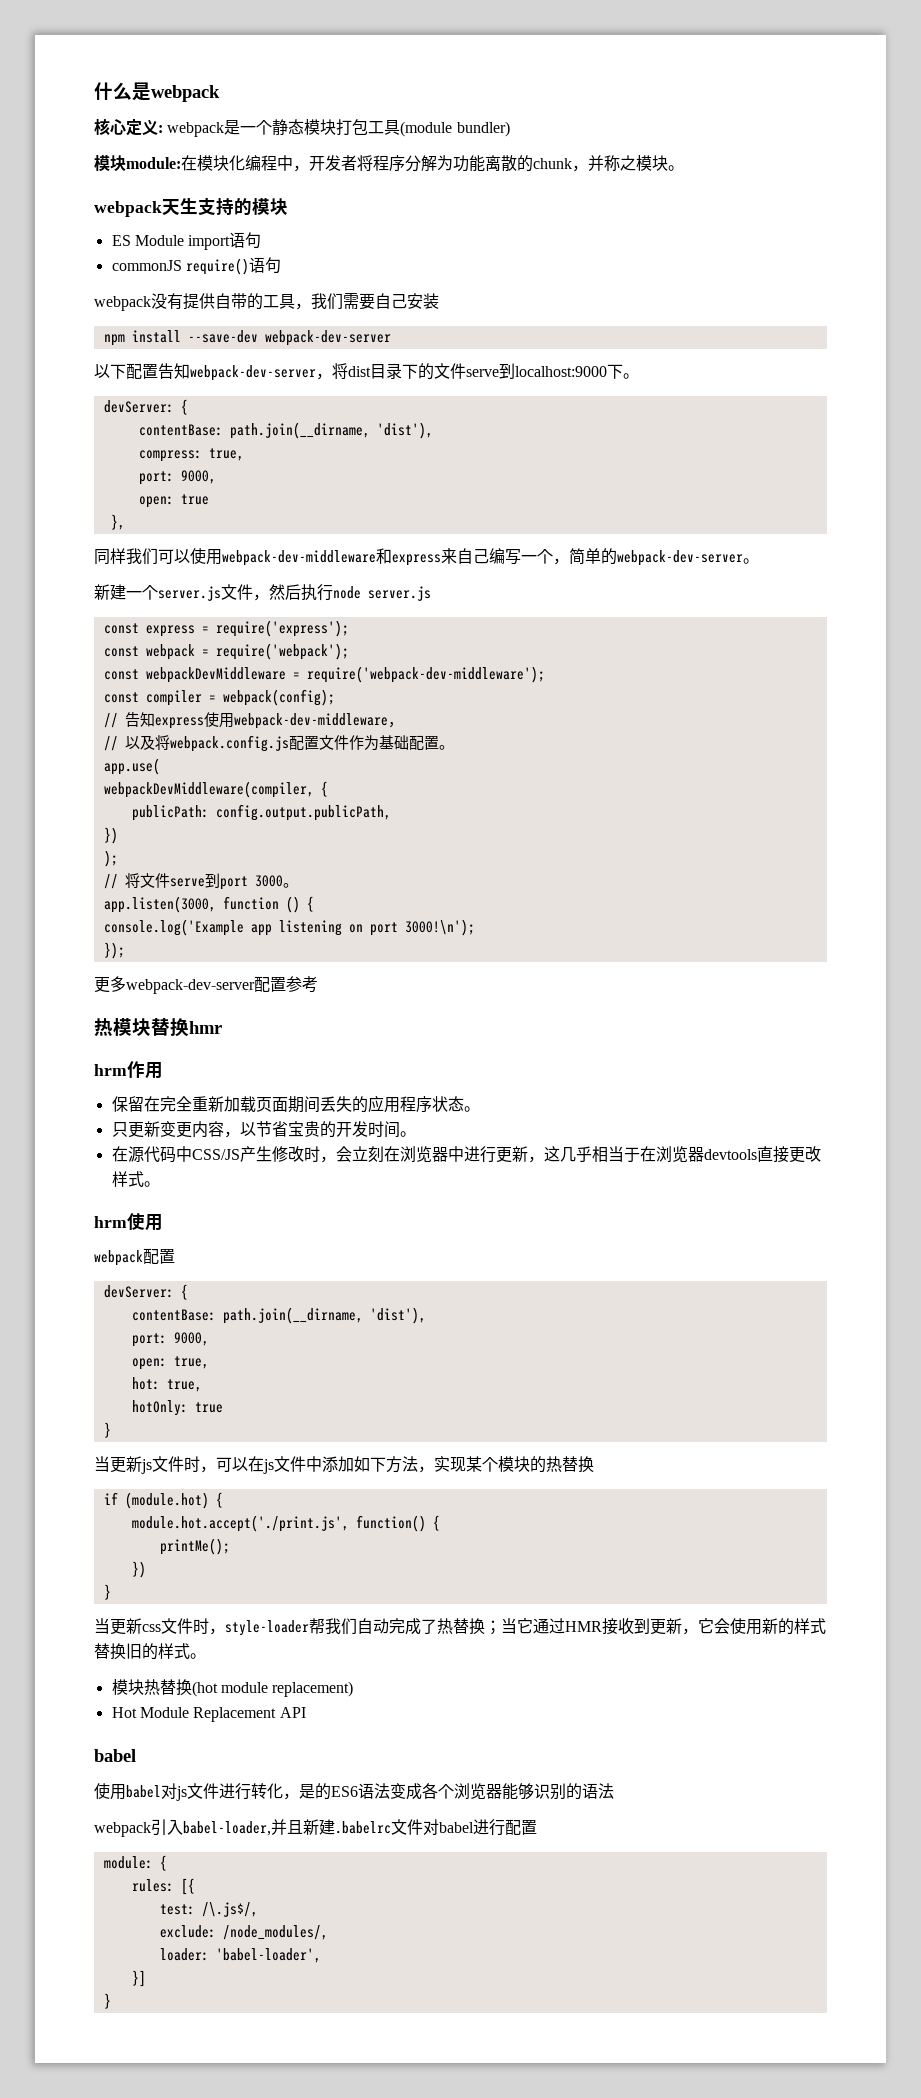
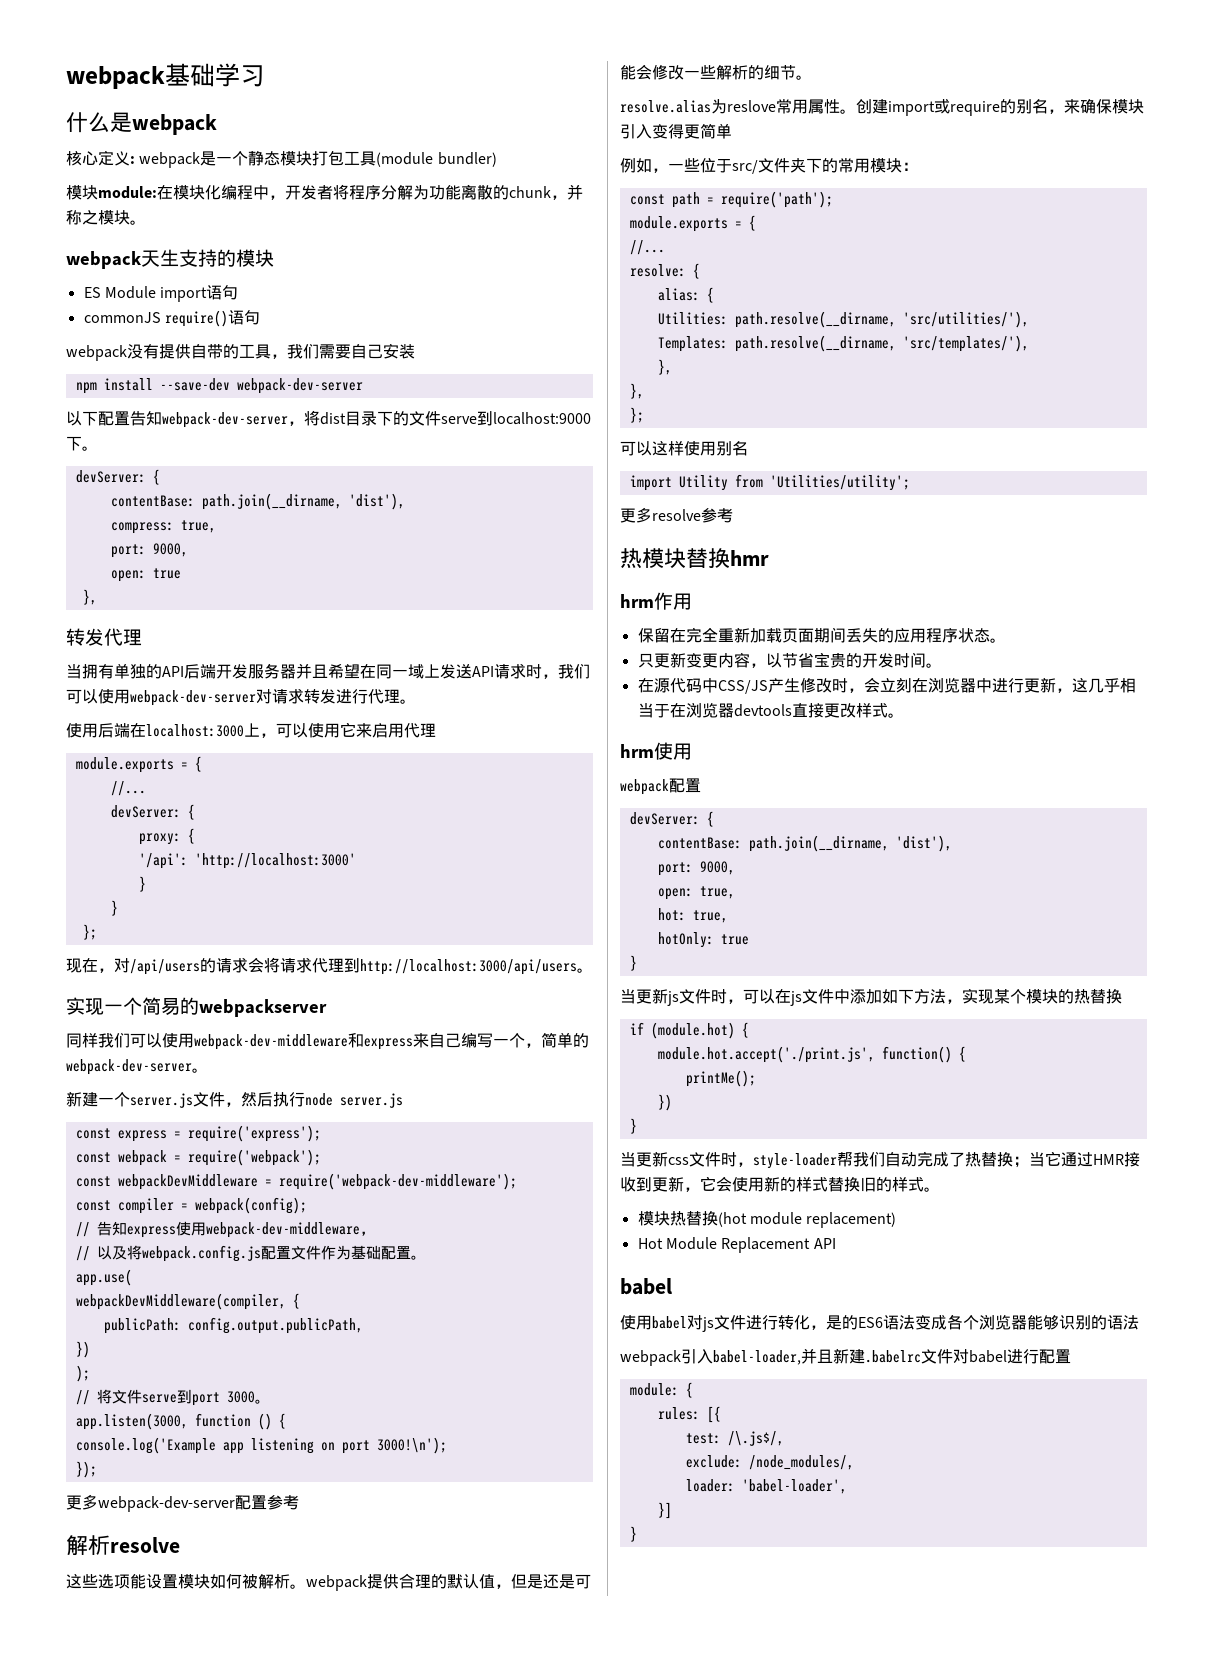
(94, 91) none -> [66,63,265,89] webpack基础学习 //
(125, 522) none -> [66,628,142,646] [66,663,590,679] [66,688,416,706] [66,722,436,738] [75,756,202,773] [110,781,146,796] [110,804,195,820] [138,828,195,845] [138,853,356,869] [138,876,146,892] [110,900,118,916] [82,924,97,940] [66,957,593,975] [66,997,327,1017] // 转发代理 // 当拥有单独的API后端开发服务器并且希望在同一域上发送API请求时，我们可以使用webpack-dev-server对请求转发进行代理。 // 使用后端在localhost:3000上，可以使用它来启用代理 // module.exports = { // //... // devServer: { // proxy: { // '/api': 'http://localhost:3000' // } // } // }; // 现在，对/api/users的请求会将请求代理到http://localhost:3000/api/users。 // 实现一个简易的webpackserver
(318, 984) none -> [66,1535,180,1556] [66,1573,591,1591] [620,64,812,80] [620,99,1144,116] [620,123,732,139] [620,158,918,174] [629,191,833,208] [629,215,756,232] [629,240,665,255] [629,263,700,279] [657,287,714,303] [657,311,1029,328] [657,335,1029,352] [657,359,672,375] [629,383,644,399] [629,407,644,423] [620,441,748,456] [629,474,910,491] [620,507,733,523] // 解析resolve // 这些选项能设置模块如何被解析。webpack提供合理的默认值，但是还是可能会修改一些解析的细节。 // resolve.alias为reslove常用属性。创建import或require的别名，来确保模块引入变得更简单 // 例如，一些位于src/文件夹下的常用模块： // const path = require('path'); // module.exports = { // //... // resolve: { // alias: { // Utilities: path.resolve(__dirname, 'src/utilities/'), // Templates: path.resolve(__dirname, 'src/templates/'), // }, // }, // }; // 可以这样使用别名 // import Utility from 'Utilities/utility'; // 更多resolve参考

